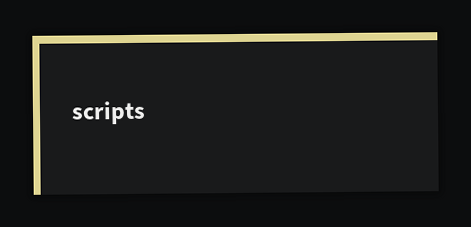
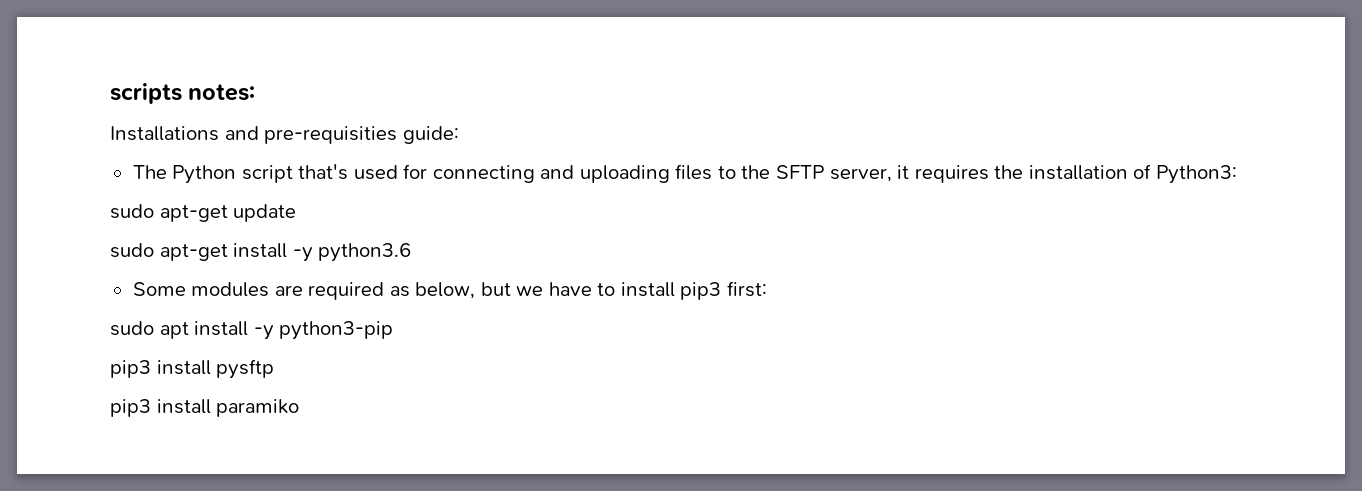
(146, 112) none -> [188,84,256,101] [110,126,459,144] [132,164,1237,184] [110,204,297,222] [110,243,412,262] [132,281,767,300] [110,321,394,340] [110,359,275,379] [110,399,300,417] notes: // Installations and pre-requisities guide: // The Python script that's used for connecting and uploading files to the SFTP server, it requires the installation of Python3: // sudo apt-get update // sudo apt-get install -y python3.6 // Some modules are required as below, but we have to install pip3 first: // sudo apt install -y python3-pip // pip3 install pysftp // pip3 install paramiko

